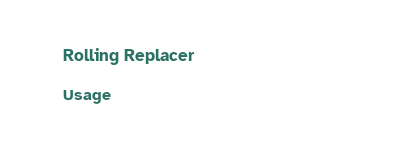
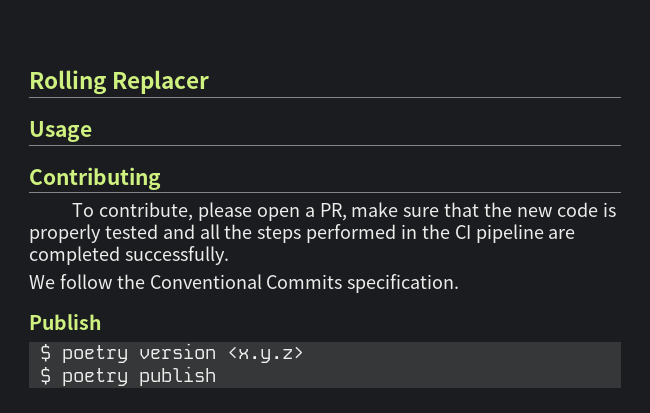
(111, 97) none -> [29,167,161,190] [72,202,616,221] [29,224,576,243] [29,246,229,265] [29,274,460,293] [29,314,101,330] [39,343,304,363] [39,366,216,386] // Contributing // To contribute, please open a PR, make sure that the new code is properly tested and all the steps performed in the CI pipeline are completed successfully. // We follow the Conventional Commits specification. // Publish // $ poetry version <x.y.z> // $ poetry publish

